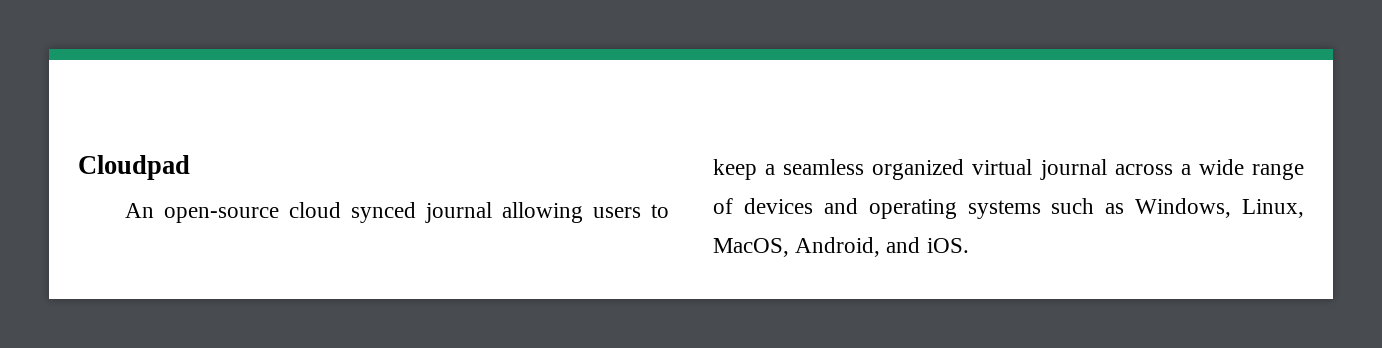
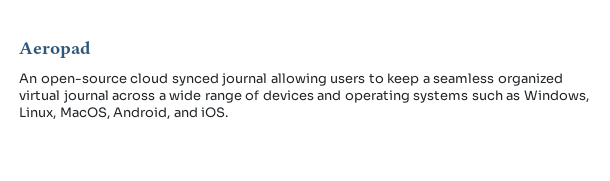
[78,155,190,180] Cloudpad -> [19,41,91,58] Aeropad

